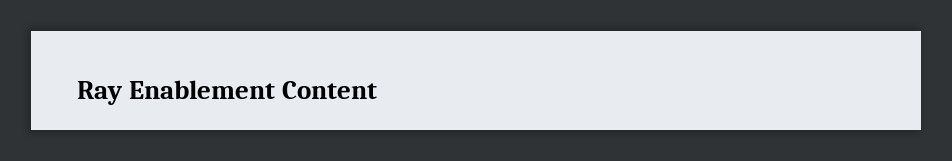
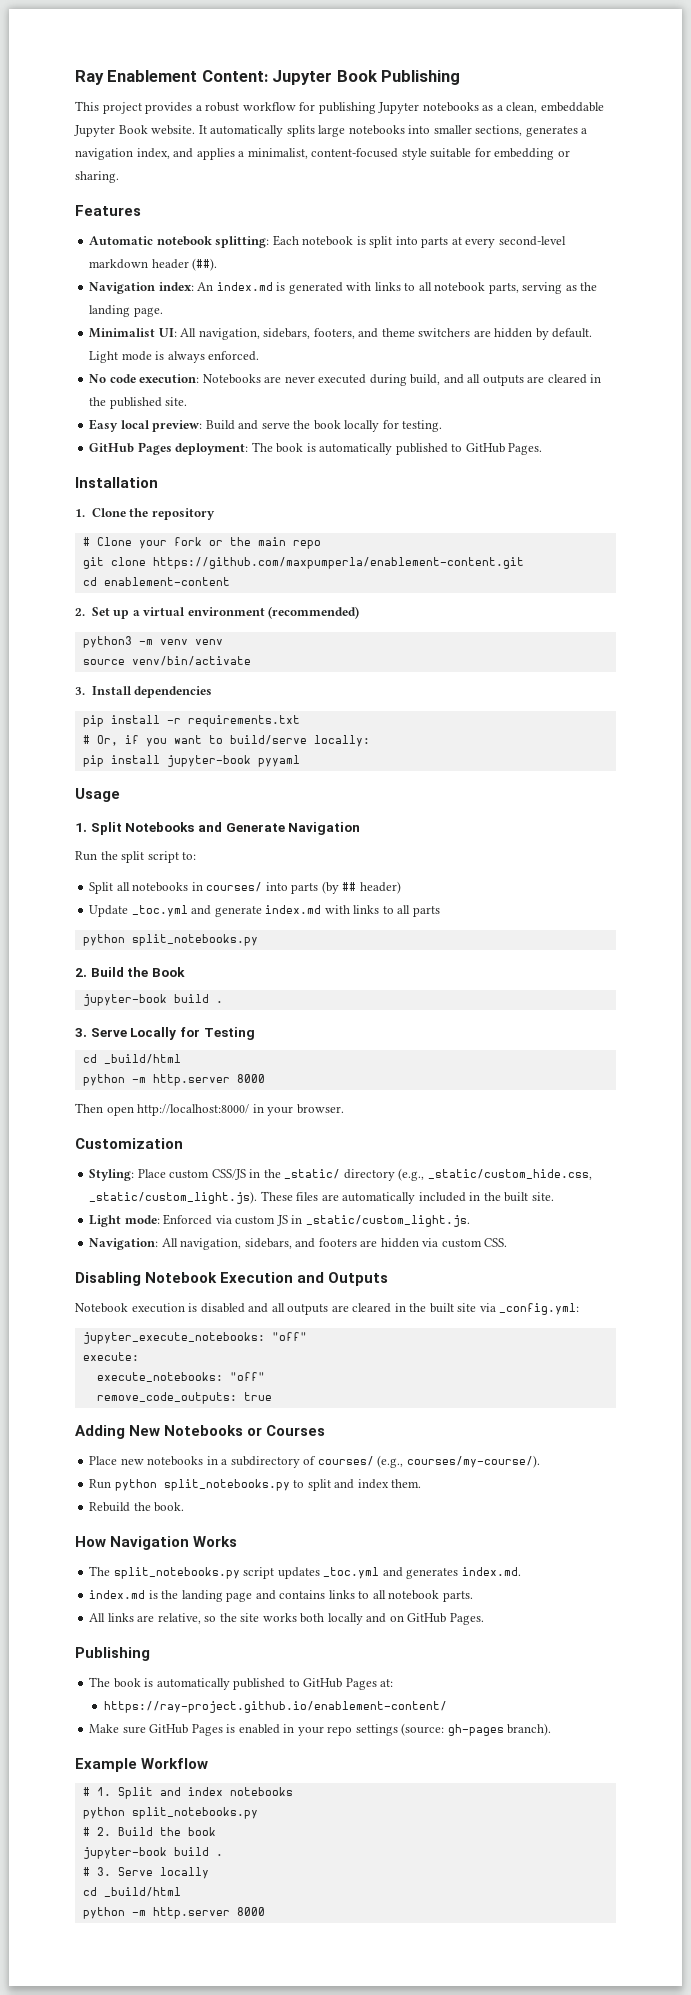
[282,81,378,99] Content -> [201,70,461,85] [75,101,604,114] [74,125,588,137] [75,148,570,160] [75,171,119,183] [75,205,141,216] [89,235,566,248] [89,258,218,271] [89,282,598,294] [89,305,163,317] [89,328,593,340] [89,351,260,363] [89,374,602,386] [89,397,188,409] [89,419,443,432] [89,442,543,455] [75,477,158,488] [75,508,215,520] [82,537,321,549] [82,557,524,569] [82,577,230,586] [75,606,360,619] [82,636,223,648] [82,656,251,666] [75,686,213,698] [82,715,300,727] [82,735,370,747] [82,755,300,767] [75,788,120,802] [75,822,361,835] [75,851,197,863] [89,881,401,894] [89,905,440,917] [82,934,258,946] [75,967,185,977] [82,994,223,1006] [75,1027,255,1040] [82,1054,181,1064] [82,1074,265,1086] [75,1103,344,1116] [75,1138,183,1149] [89,1168,592,1181] [89,1191,554,1204] [89,1214,470,1227] [89,1238,508,1250] [75,1272,389,1286] [75,1303,580,1315] [82,1332,307,1344] [82,1352,139,1361] [96,1372,265,1382] [96,1392,272,1404] [75,1425,326,1439] [89,1455,540,1468] [89,1479,422,1491] [89,1502,185,1512] [75,1536,238,1550] [89,1566,521,1579] [89,1590,473,1602] [89,1613,484,1625] [75,1647,150,1661] [89,1677,394,1690] [103,1701,447,1713] [89,1723,552,1736] [75,1758,209,1772] [82,1787,293,1799] [82,1807,258,1819] [82,1827,216,1836] [82,1847,223,1859] [82,1867,209,1879] [82,1887,181,1897] [82,1907,265,1919] Content: Jupyter Book Publishing // This project provides a robust workflow for publishing Jupyter notebooks as a clean, embeddable Jupyter Book website. It automatically splits large notebooks into smaller sections, generates a navigation index, and applies a minimalist, content-focused style suitable for embedding or sharing. // Features // Automatic notebook splitting: Each notebook is split into parts at every second-level markdown header (##). // Navigation index: An index.md is generated with links to all notebook parts, serving as the landing page. // Minimalist UI: All navigation, sidebars, footers, and theme switchers are hidden by default. Light mode is always enforced. // No code execution: Notebooks are never executed during build, and all outputs are cleared in the published site. // Easy local preview: Build and serve the book locally for testing. // GitHub Pages deployment: The book is automatically published to GitHub Pages. // Installation // 1. Clone the repository // # Clone your fork or the main repo // git clone https://github.com/maxpumperla/enablement-content.git // cd enablement-content // 2. Set up a virtual environment (recommended) // python3 -m venv venv // source venv/bin/activate // 3. Install dependencies // pip install -r requirements.txt // # Or, if you want to build/serve locally: // pip install jupyter-book pyyaml // Usage // 1. Split Notebooks and Generate Navigation // Run the split script to: // Split all notebooks in courses/ into parts (by ## header) // Update _toc.yml and generate index.md with links to all parts // python split_notebooks.py // 2. Build the Book // jupyter-book build . // 3. Serve Locally for Testing // cd _build/html // python -m http.server 8000 // Then open http://localhost:8000/ in your browser. // Customization // Styling: Place custom CSS/JS in the _static/ directory (e.g., _static/custom_hide.css, _static/custom_light.js). These files are automatically included in the built site. // Light mode: Enforced via custom JS in _static/custom_light.js. // Navigation: All navigation, sidebars, and footers are hidden via custom CSS. // Disabling Notebook Execution and Outputs // Notebook execution is disabled and all outputs are cleared in the built site via _config.yml: // jupyter_execute_notebooks: "off" // execute: // execute_notebooks: "off" // remove_code_outputs: true // Adding New Notebooks or Courses // Place new notebooks in a subdirectory of courses/ (e.g., courses/my-course/). // Run python split_notebooks.py to split and index them. // Rebuild the book. // How Navigation Works // The split_notebooks.py script updates _toc.yml and generates index.md. // index.md is the landing page and contains links to all notebook parts. // All links are relative, so the site works both locally and on GitHub Pages. // Publishing // The book is automatically published to GitHub Pages at: // https://ray-project.github.io/enablement-content/ // Make sure GitHub Pages is enabled in your repo settings (source: gh-pages branch). // Example Workflow // # 1. Split and index notebooks // python split_notebooks.py // # 2. Build the book // jupyter-book build . // # 3. Serve locally // cd _build/html // python -m http.server 8000

